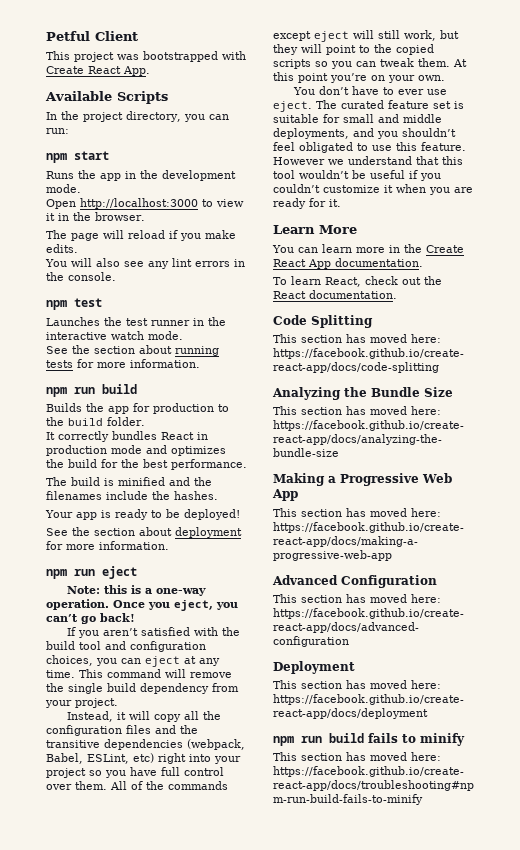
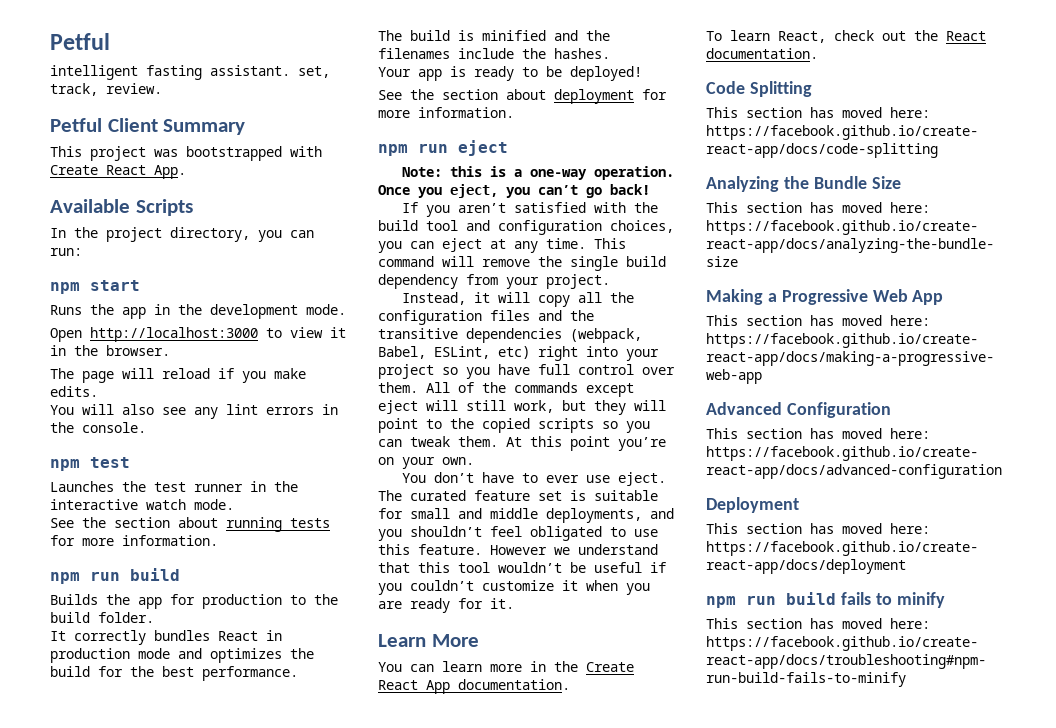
[46,31,90,41] Petful -> [50,33,110,50] [50,65,330,80] [50,83,162,96] [50,118,102,132] Petful // intelligent fasting assistant. set, track, review. // Petful
(138, 36) none -> [163,119,246,135] Summary

